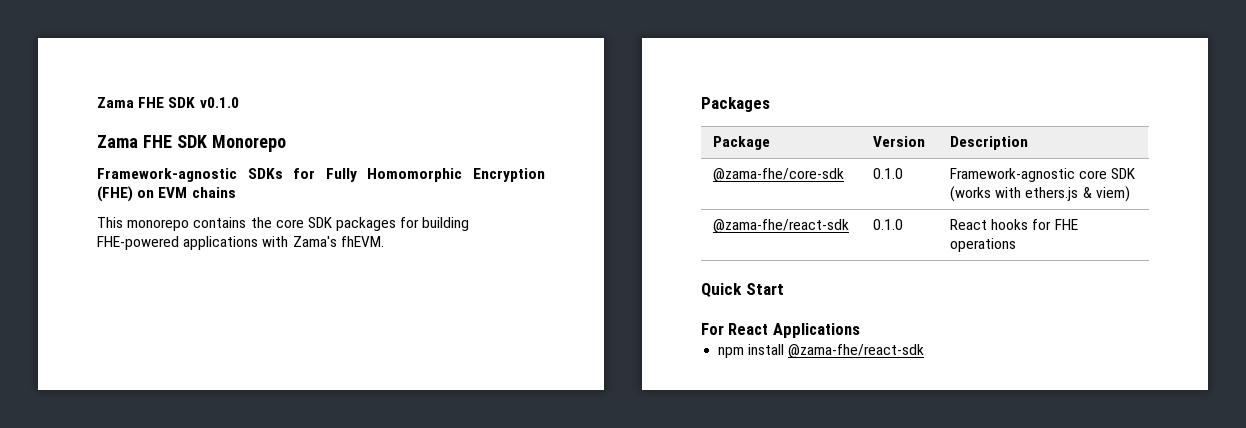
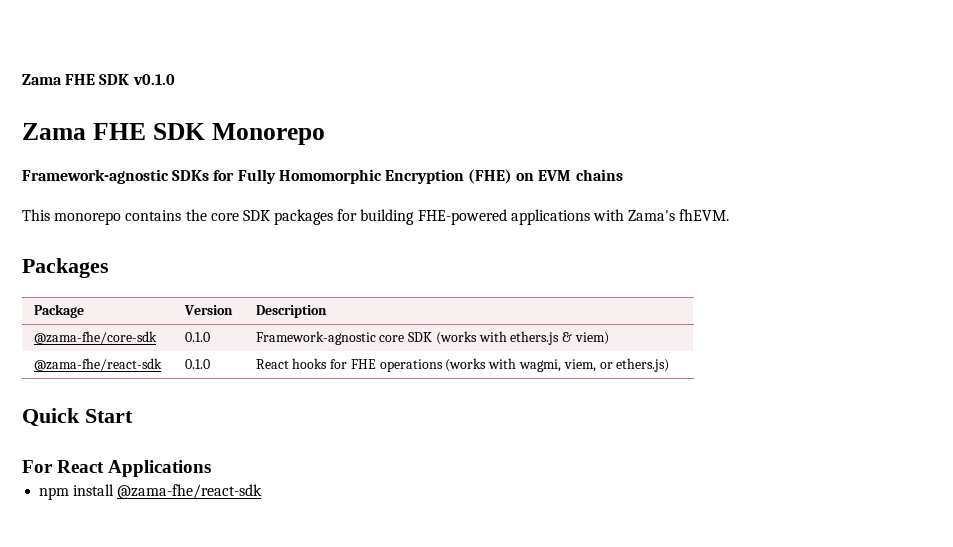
(1016, 245) none -> [445,358,670,372] (works with wagmi, viem, or ethers.js)

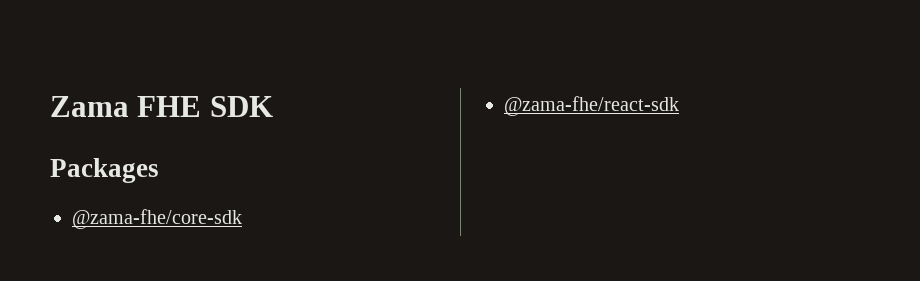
[22,74,175,85] [22,123,325,145] [22,169,623,184] [22,209,730,225] [22,258,109,278] [33,304,84,318] [183,305,233,315] [255,305,327,318] [33,331,157,344] [184,332,210,342] [255,331,609,345] [33,358,162,371] [184,359,210,369] [255,358,670,372] [22,408,133,427] [22,460,212,477] [39,484,115,500] Zama FHE SDK v0.1.0 // Zama FHE SDK Monorepo // Framework-agnostic SDKs for Fully Homomorphic Encryption (FHE) on EVM chains // This monorepo contains the core SDK packages for building FHE-powered applications with Zama's fhEVM. // Packages // Package | Version | Description // @zama-fhe/core-sdk | 0.1.0 | Framework-agnostic core SDK (works with ethers.js & viem) // @zama-fhe/react-sdk | 0.1.0 | React hooks for FHE operations (works with wagmi, viem, or ethers.js) // Quick Start // For React Applications // npm install -> [50,96,273,117] [50,158,159,183] [72,209,242,229] Zama FHE SDK // Packages // @zama-fhe/core-sdk //

